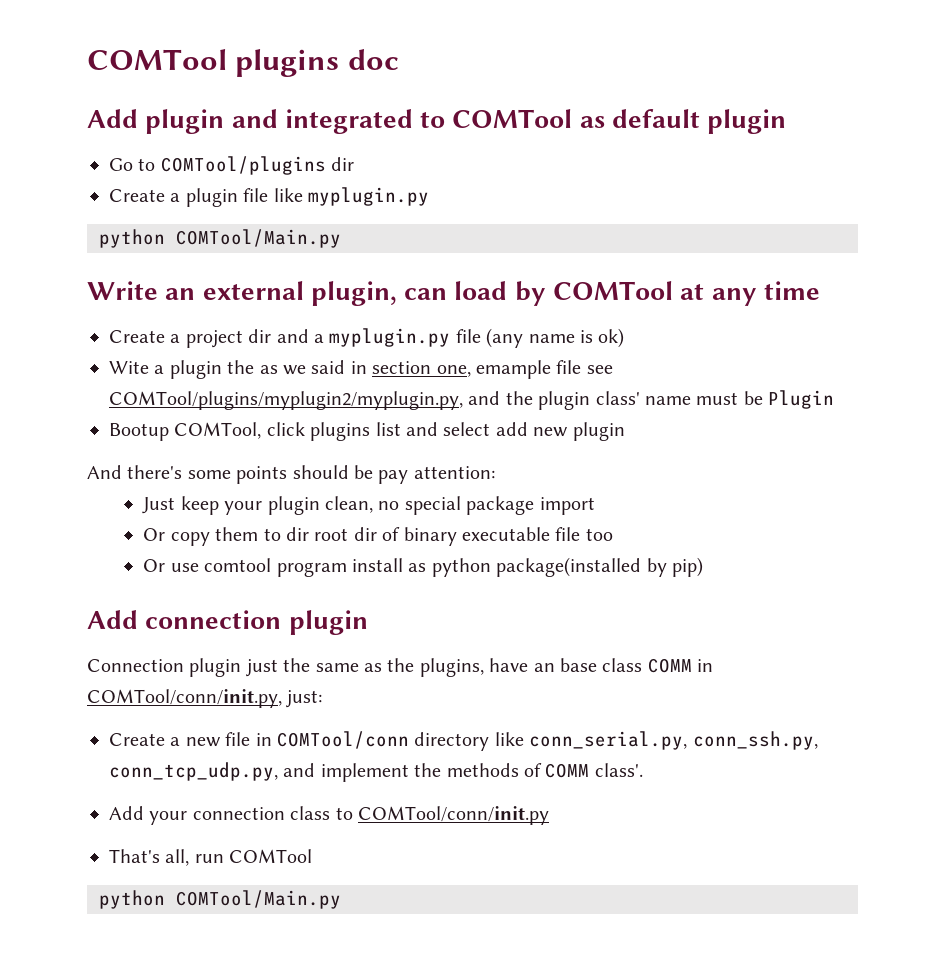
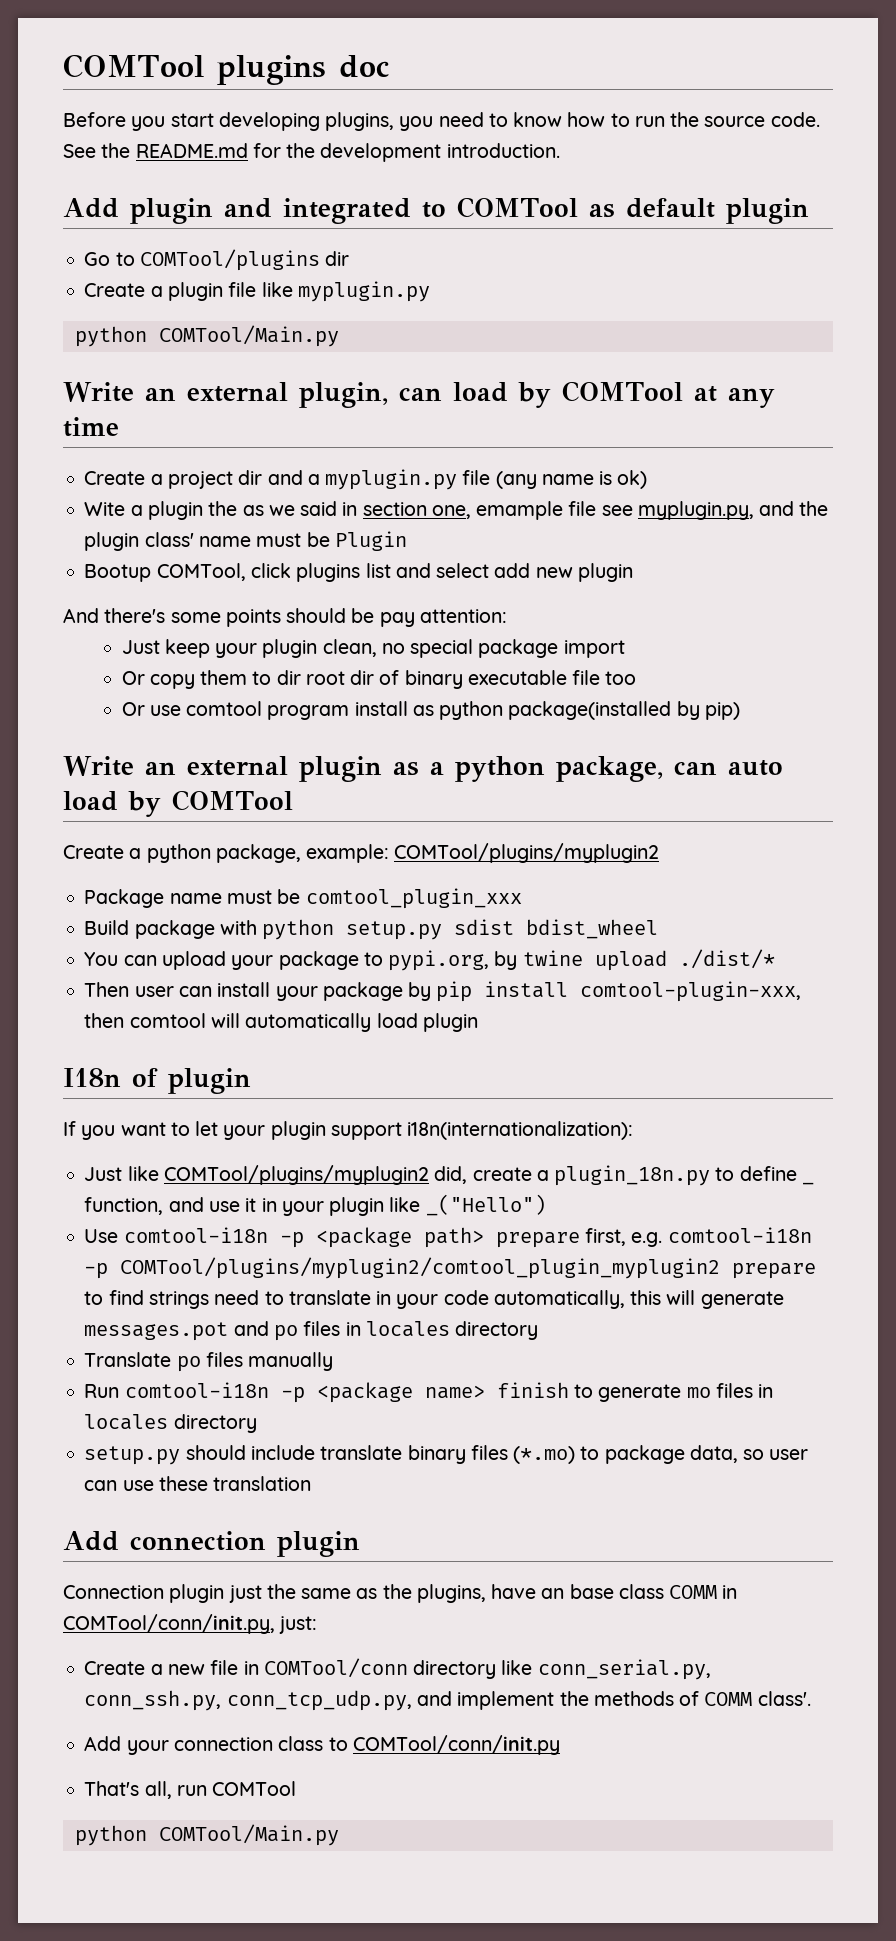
(399, 59) none -> [63,112,820,131] [63,143,560,162] // Before you start developing plugins, you need to know how to run the source code. See the README.md for the development introduction.
[109,391,463,410] COMTool/plugins/myplugin2/myplugin.py, -> [637,501,754,520] myplugin.py,
(704, 567) none -> [63,756,783,782] [63,790,293,817] [63,843,660,863] [84,888,522,909] [84,919,659,940] [84,949,775,971] [84,981,802,1002] [84,1013,478,1032] [63,1068,251,1094] [63,1121,634,1140] [84,1165,797,1186] [801,1181,814,1185] [84,1194,546,1216] [84,1227,812,1248] [84,1257,817,1279] [84,1290,784,1309] [84,1321,539,1341] [84,1352,334,1372] [84,1382,774,1403] [84,1414,257,1433] [84,1445,809,1465] [84,1476,312,1491] // Write an external plugin as a python package, can auto load by COMTool // Create a python package, example: COMTool/plugins/myplugin2 // Package name must be comtool_plugin_xxx // Build package with python setup.py sdist bdist_wheel // You can upload your package to pypi.org, by twine upload ./dist/* // Then user can install your package by pip install comtool-plugin-xxx, then comtool will automatically load plugin // I18n of plugin // If you want to let your plugin support i18n(internationalization): // Just like COMTool/plugins/myplugin2 did, create a plugin_18n.py to define _ function, and use it in your plugin like _("Hello") // Use comtool-i18n -p <package path> prepare first, e.g. comtool-i18n -p COMTool/plugins/myplugin2/comtool_plugin_myplugin2 prepare to find strings need to translate in your code automatically, this will generate messages.pot and po files in locales directory // Translate po files manually // Run comtool-i18n -p <package name> finish to generate mo files in locales directory // setup.py should include translate binary files (*.mo) to package data, so user can use these translation

